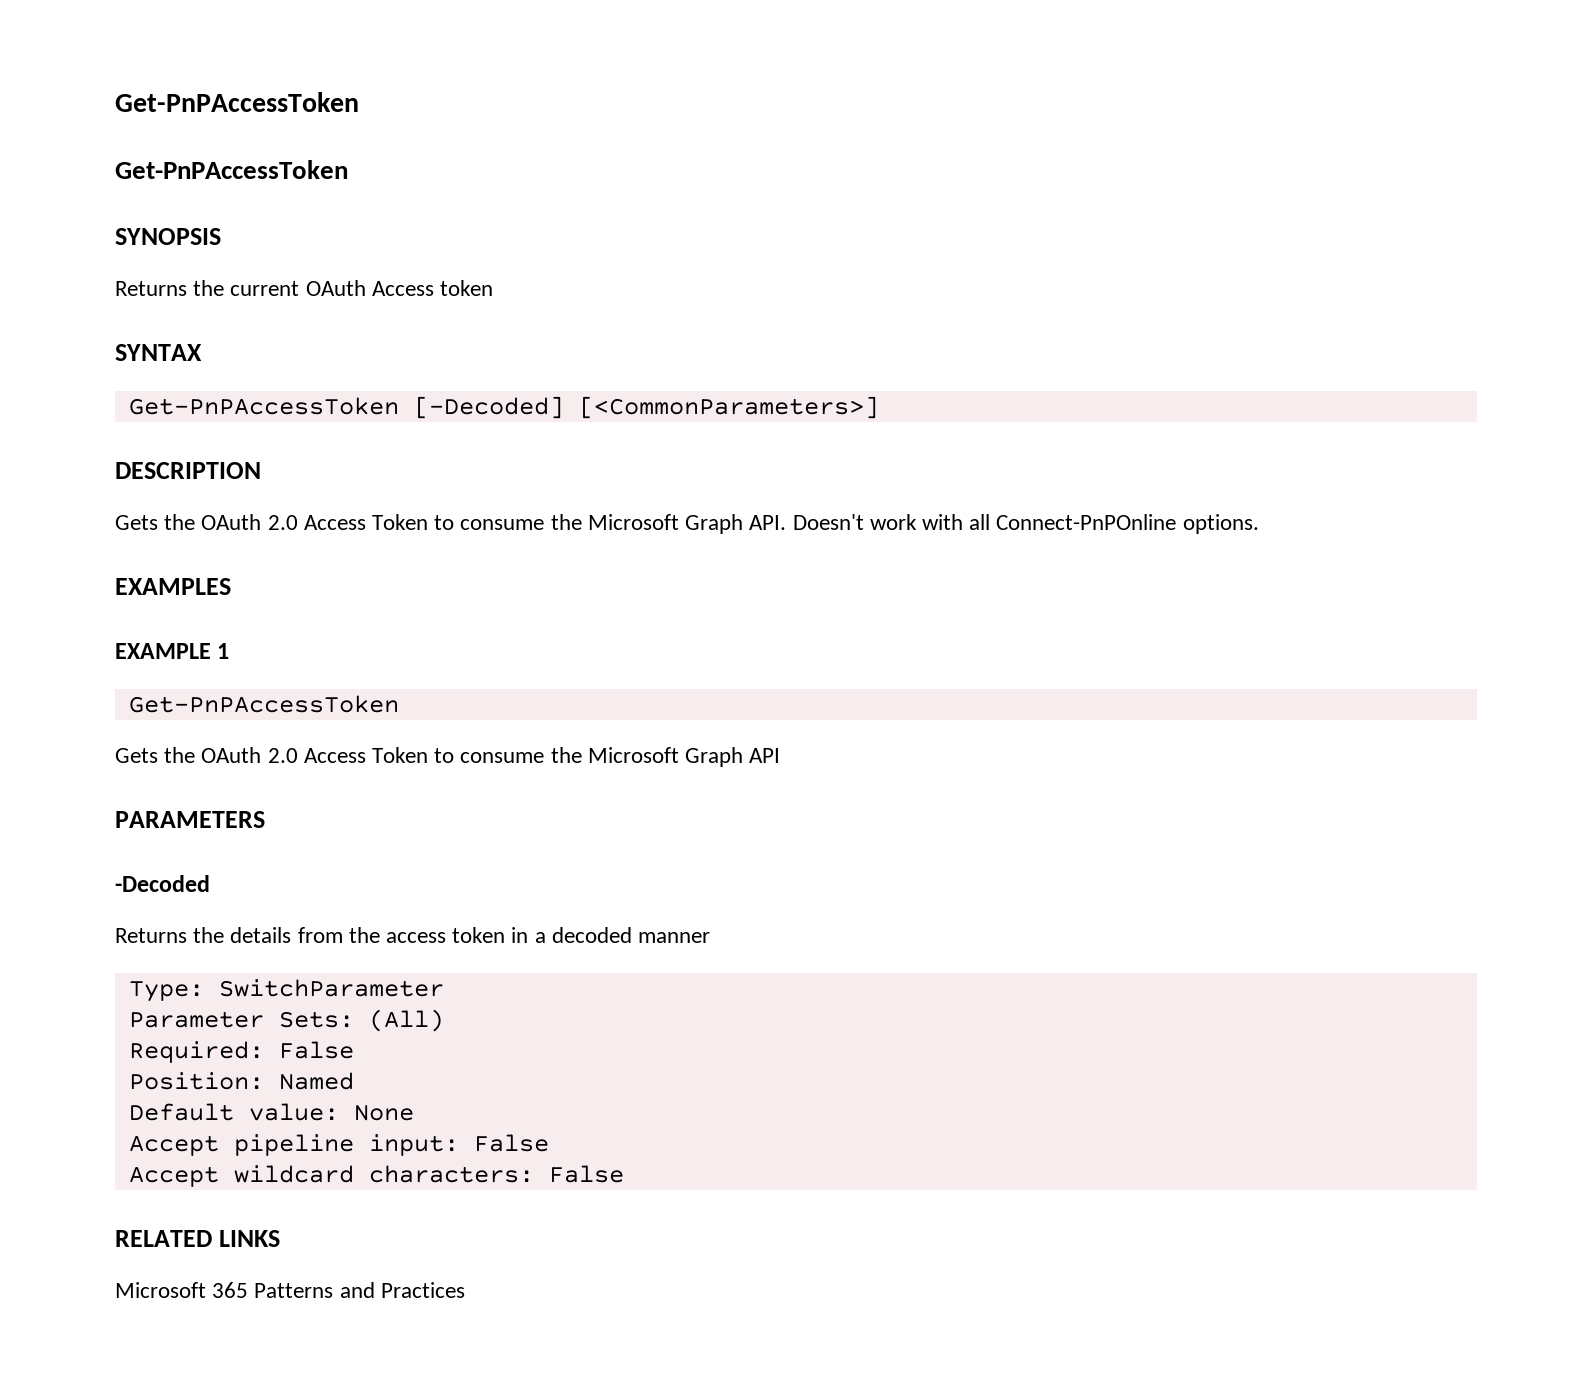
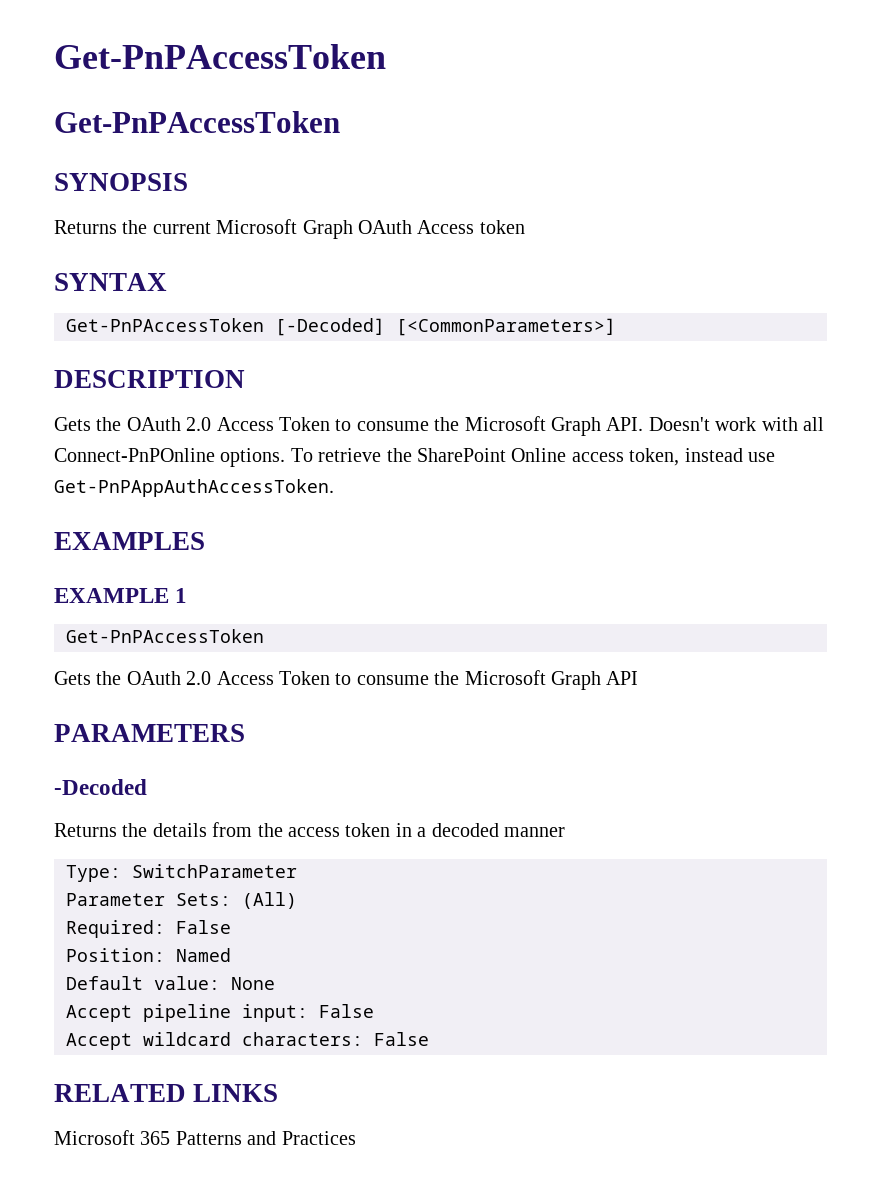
(300, 288) none -> [216,219,353,239] Microsoft Graph
(1259, 524) none -> [290,448,775,466] [54,479,334,497] To retrieve the SharePoint Online access token, instead use Get-PnPAppAuthAccessToken.

